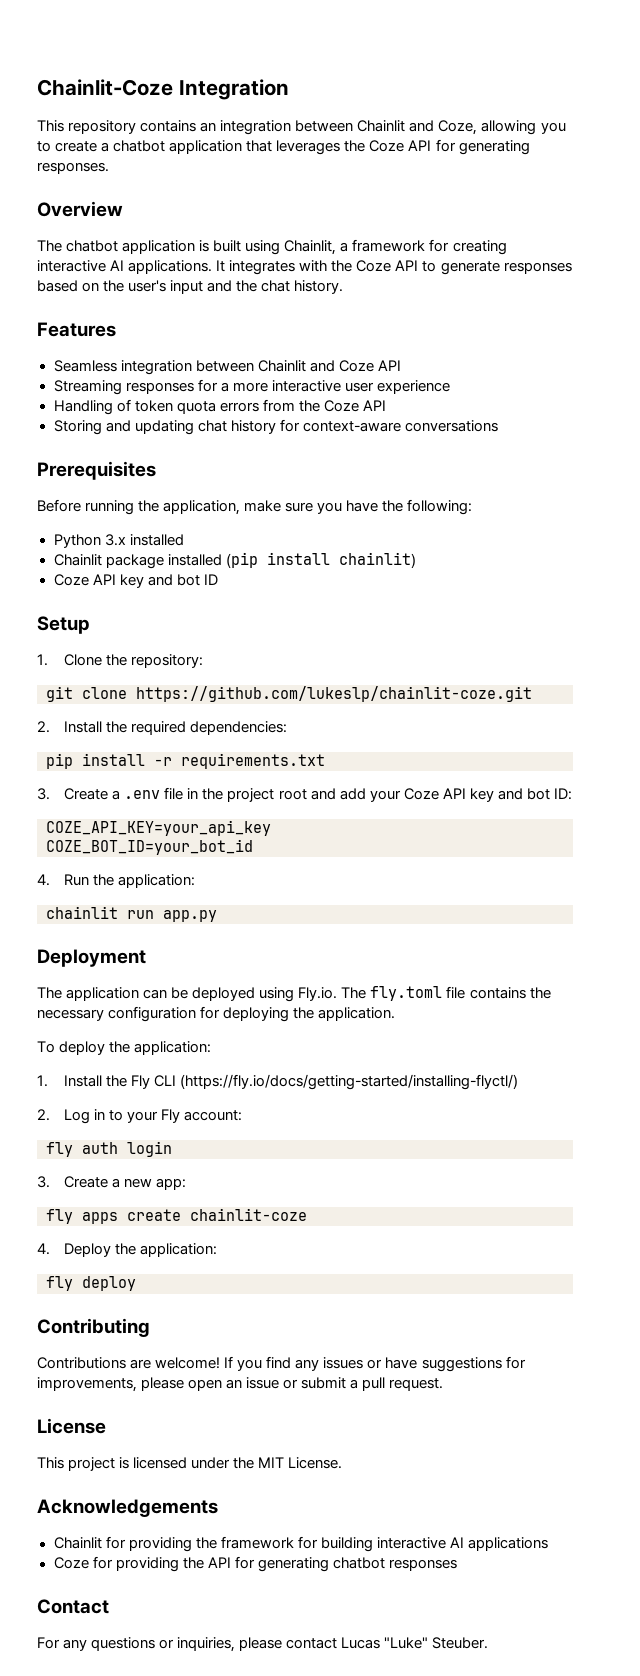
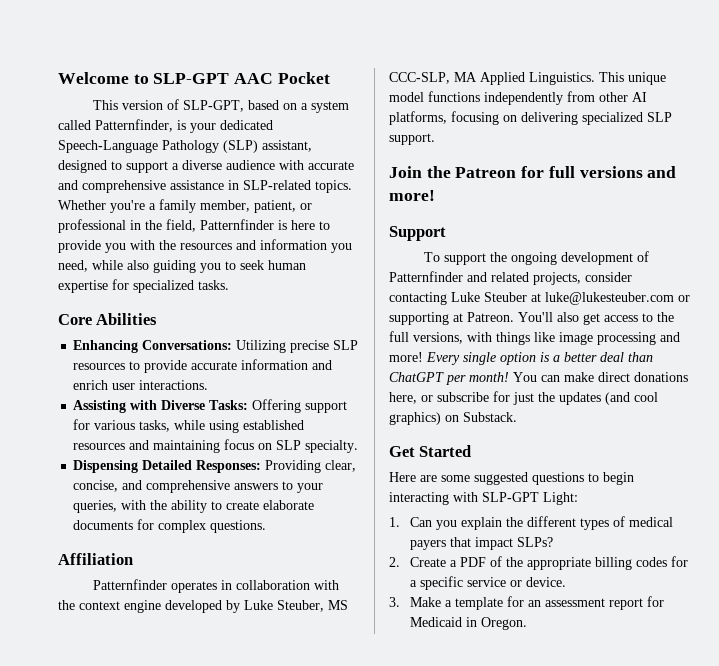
[37,79,289,100] [37,120,566,135] [37,139,530,155] [37,162,109,174] [37,201,123,217] [37,239,507,255] [37,260,572,275] [37,280,344,294] [37,322,116,337] [53,360,401,375] [53,379,450,395] [53,399,386,415] [53,419,498,435] [37,461,156,480] [37,499,473,515] [53,534,184,548] [53,552,416,569] [53,574,218,588] [37,616,90,634] [37,654,204,668] [46,686,532,702] [37,721,288,735] [46,753,325,769] [37,787,572,802] [46,820,271,836] [46,839,253,855] [37,874,196,888] [46,906,217,922] [37,949,146,967] [37,986,551,1002] [37,1006,396,1022] [37,1041,212,1055] [37,1074,519,1090] [37,1109,243,1124] [46,1141,172,1157] [37,1176,187,1190] [46,1208,307,1224] [37,1243,218,1257] [46,1276,136,1291] [37,1318,150,1337] [37,1356,526,1372] [37,1377,444,1392] [37,1418,106,1434] [37,1457,343,1471] [37,1499,218,1517] [53,1536,548,1552] [53,1556,457,1572] [37,1599,109,1614] [37,1637,489,1652] Chainlit-Coze Integration // This repository contains an integration between Chainlit and Coze, allowing you to create a chatbot application that leverages the Coze API for generating responses. // Overview // The chatbot application is built using Chainlit, a framework for creating interactive AI applications. It integrates with the Coze API to generate responses based on the user's input and the chat history. // Features // Seamless integration between Chainlit and Coze API // Streaming responses for a more interactive user experience // Handling of token quota errors from the Coze API // Storing and updating chat history for context-aware conversations // Prerequisites // Before running the application, make sure you have the following: // Python 3.x installed // Chainlit package installed (pip install chainlit) // Coze API key and bot ID // Setup // 1. Clone the repository: // git clone https://github.com/lukeslp/chainlit-coze.git // 2. Install the required dependencies: // pip install -r requirements.txt // 3. Create a .env file in the project root and add your Coze API key and bot ID: // COZE_API_KEY=your_api_key // COZE_BOT_ID=your_bot_id // 4. Run the application: // chainlit run app.py // Deployment // The application can be deployed using Fly.io. The fly.toml file contains the necessary configuration for deploying the application. // To deploy the application: // 1. Install the Fly CLI (https://fly.io/docs/getting-started/installing-flyctl/) // 2. Log in to your Fly account: // fly auth login // 3. Create a new app: // fly apps create chainlit-coze // 4. Deploy the application: // fly deploy // Contributing // Contributions are welcome! If you find any issues or have suggestions for improvements, please open an issue or submit a pull request. // License // This project is licensed under the MIT License. // Acknowledgements // Chainlit for providing the framework for building interactive AI applications // Coze for providing the API for generating chatbot responses // Contact // For any questions or inquiries, please contact Lucas "Luke" Steuber. -> [58,72,330,84] [93,99,350,113] [58,119,273,133] [58,140,312,153] [58,160,354,173] [58,180,352,193] [58,199,312,213] [58,219,330,233] [58,239,352,253] [58,260,306,273] [58,279,229,293] [58,313,158,325] [73,340,359,353] [73,359,333,373] [73,380,209,390] [73,399,348,413] [73,419,305,433] [73,439,359,453] [73,460,357,473] [73,480,324,493] [73,500,315,513] [73,519,267,533] [58,553,133,565] [93,579,340,593] [58,600,348,613] [389,72,666,85] [389,91,647,105] [389,111,672,125] [389,133,435,145] [389,166,677,178] [389,190,435,201] [389,226,446,241] [424,251,650,265] [389,271,632,285] [389,292,690,305] [389,312,674,325] [389,331,680,345] [389,352,653,365] [389,372,688,385] [389,391,658,405] [389,412,517,425] [389,445,472,457] [389,472,634,485] [389,492,578,505] [389,516,673,530] [409,537,553,550] [389,556,688,570] [409,576,566,590] [389,596,664,610] [409,617,527,630] Welcome to SLP-GPT AAC Pocket // This version of SLP-GPT, based on a system called Patternfinder, is your dedicated Speech-Language Pathology (SLP) assistant, designed to support a diverse audience with accurate and comprehensive assistance in SLP-related topics. Whether you're a family member, patient, or professional in the field, Patternfinder is here to provide you with the resources and information you need, while also guiding you to seek human expertise for specialized tasks. // Core Abilities // Enhancing Conversations: Utilizing precise SLP resources to provide accurate information and enrich user interactions. // Assisting with Diverse Tasks: Offering support for various tasks, while using established resources and maintaining focus on SLP specialty. // Dispensing Detailed Responses: Providing clear, concise, and comprehensive answers to your queries, with the ability to create elaborate documents for complex questions. // Affiliation // Patternfinder operates in collaboration with the context engine developed by Luke Steuber, MS CCC-SLP, MA Applied Linguistics. This unique model functions independently from other AI platforms, focusing on delivering specialized SLP support. // Join the Patreon for full versions and more! // Support // To support the ongoing development of Patternfinder and related projects, consider contacting Luke Steuber at luke@lukesteuber.com or supporting at Patreon. You'll also get access to the full versions, with things like image processing and more! Every single option is a better deal than ChatGPT per month! You can make direct donations here, or subscribe for just the updates (and cool graphics) on Substack. // Get Started // Here are some suggested questions to begin interacting with SLP-GPT Light: // 1. Can you explain the different types of medical payers that impact SLPs? // 2. Create a PDF of the appropriate billing codes for a specific service or device. // 3. Make a template for an assessment report for Medicaid in Oregon.

